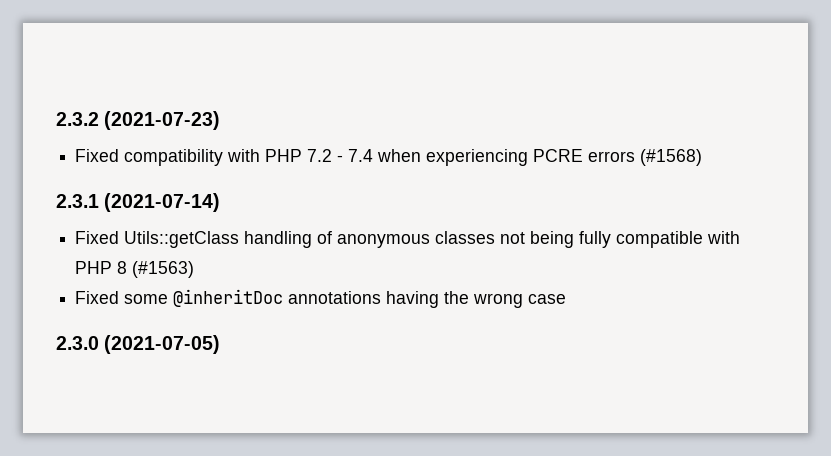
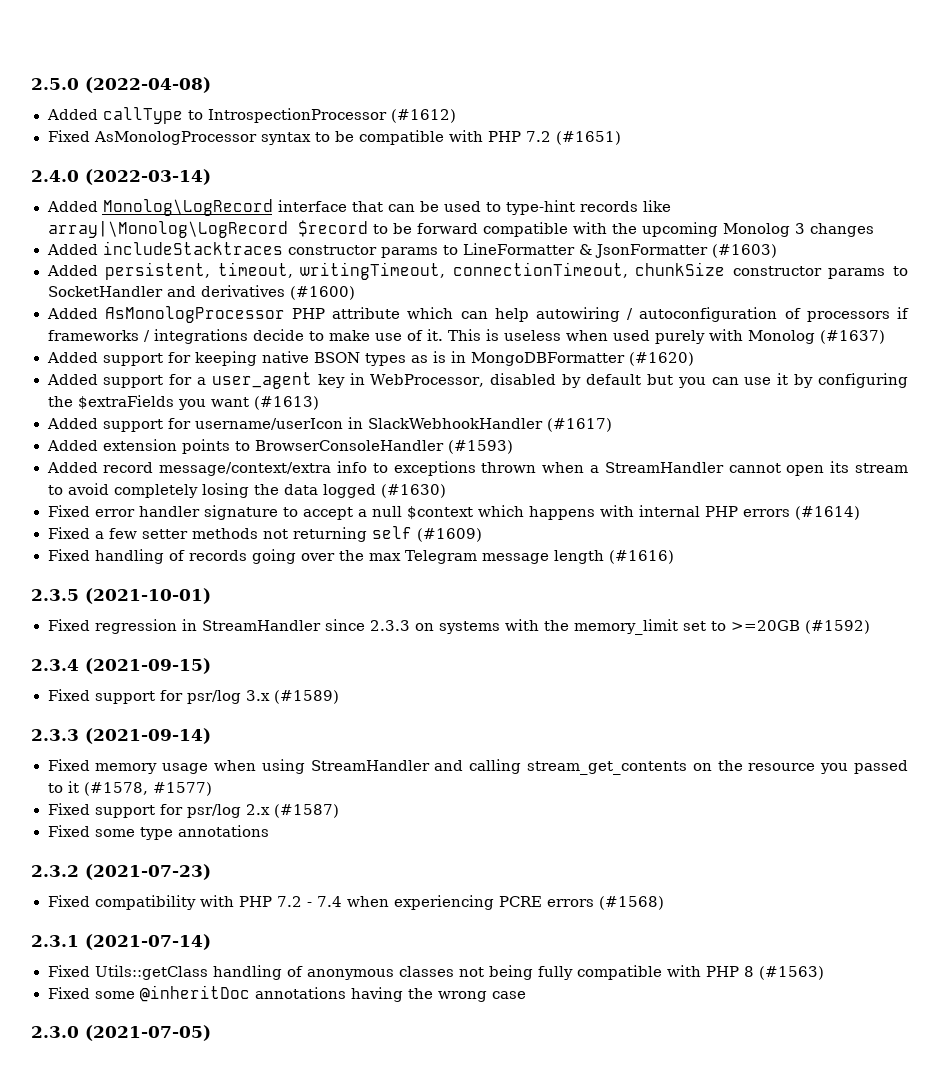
(56, 119) none -> [31,77,211,93] [46,107,456,124] [47,130,621,145] [31,169,211,185] [46,199,671,216] [47,220,874,238] [46,241,777,258] [46,262,908,280] [47,285,355,300] [46,306,910,323] [47,329,885,344] [46,351,694,366] [46,372,909,389] [47,395,319,410] [46,417,613,432] [46,439,513,454] [46,461,908,476] [47,483,446,498] [47,505,860,520] [47,526,482,542] [47,549,675,564] [31,588,211,604] [47,619,870,635] [31,658,211,674] [47,689,339,704] [31,728,211,744] [47,759,908,775] [47,781,212,796] [47,803,339,818] [47,825,269,840] 2.5.0 (2022-04-08) // Added callType to IntrospectionProcessor (#1612) // Fixed AsMonologProcessor syntax to be compatible with PHP 7.2 (#1651) // 2.4.0 (2022-03-14) // Added Monolog\LogRecord interface that can be used to type-hint records like array|\Monolog\LogRecord $record to be forward compatible with the upcoming Monolog 3 changes // Added includeStacktraces constructor params to LineFormatter & JsonFormatter (#1603) // Added persistent, timeout, writingTimeout, connectionTimeout, chunkSize constructor params to SocketHandler and derivatives (#1600) // Added AsMonologProcessor PHP attribute which can help autowiring / autoconfiguration of processors if frameworks / integrations decide to make use of it. This is useless when used purely with Monolog (#1637) // Added support for keeping native BSON types as is in MongoDBFormatter (#1620) // Added support for a user_agent key in WebProcessor, disabled by default but you can use it by configuring the $extraFields you want (#1613) // Added support for username/userIcon in SlackWebhookHandler (#1617) // Added extension points to BrowserConsoleHandler (#1593) // Added record message/context/extra info to exceptions thrown when a StreamHandler cannot open its stream to avoid completely losing the data logged (#1630) // Fixed error handler signature to accept a null $context which happens with internal PHP errors (#1614) // Fixed a few setter methods not returning self (#1609) // Fixed handling of records going over the max Telegram message length (#1616) // 2.3.5 (2021-10-01) // Fixed regression in StreamHandler since 2.3.3 on systems with the memory_limit set to >=20GB (#1592) // 2.3.4 (2021-09-15) // Fixed support for psr/log 3.x (#1589) // 2.3.3 (2021-09-14) // Fixed memory usage when using StreamHandler and calling stream_get_contents on the resource you passed to it (#1578, #1577) // Fixed support for psr/log 2.x (#1587) // Fixed some type annotations //

